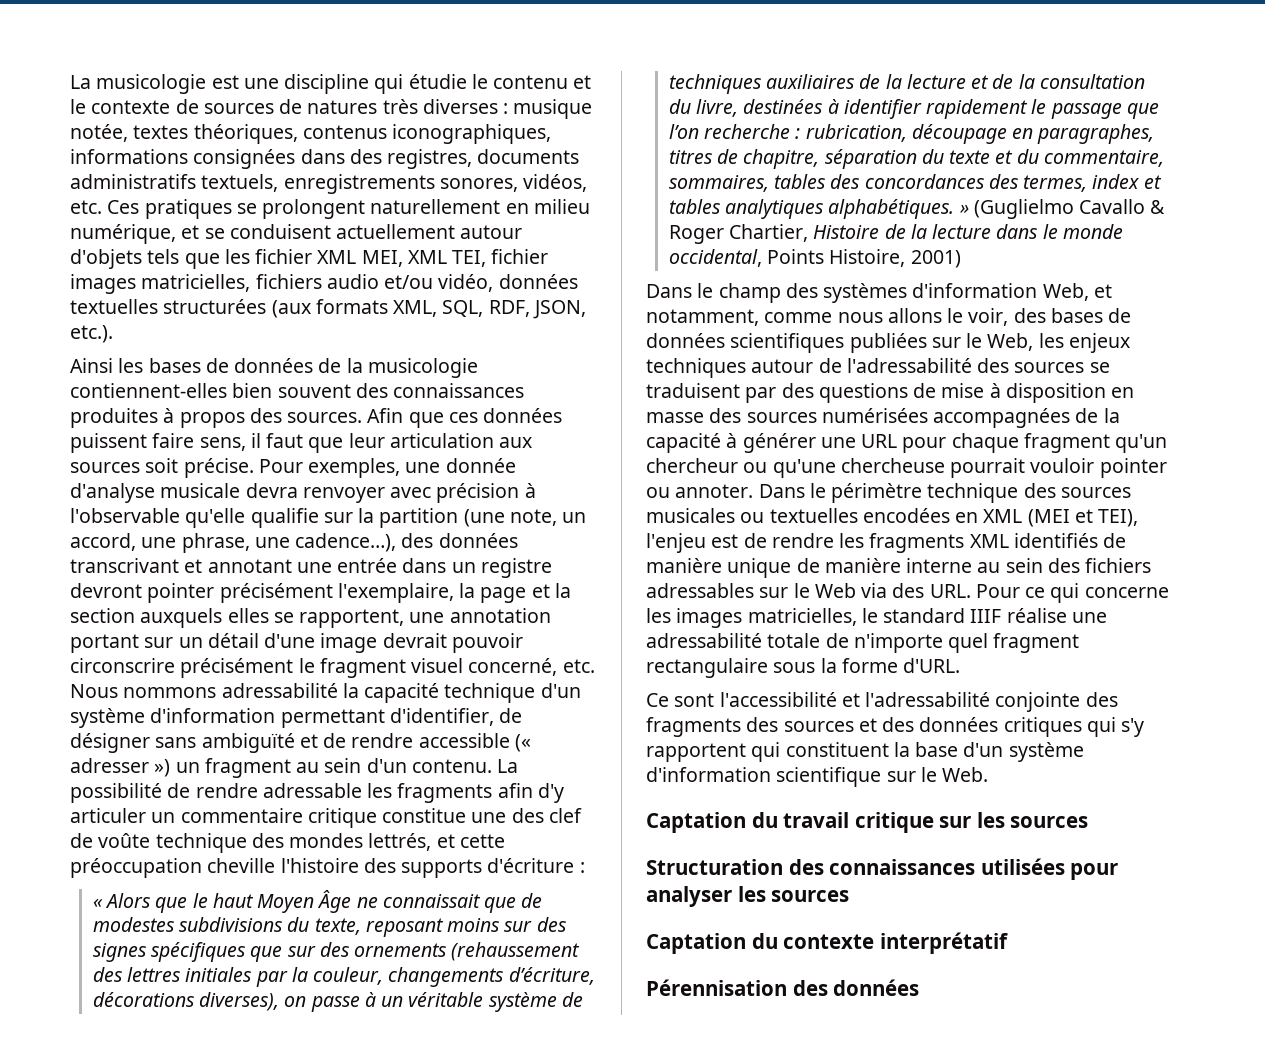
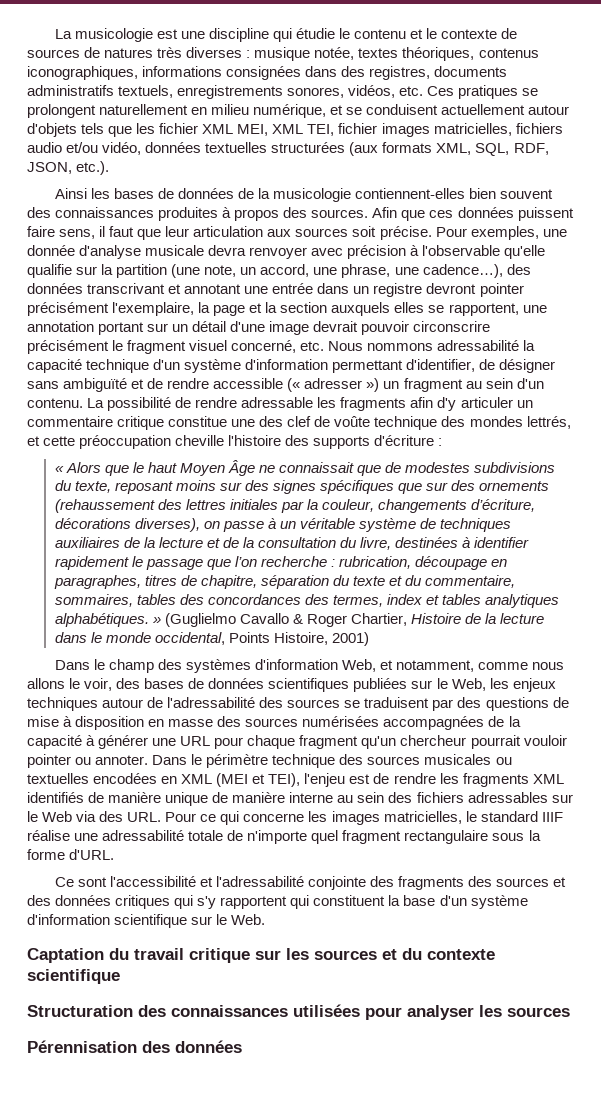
[743,458,945,478] ou qu'une chercheuse -> (467, 740) none
(1089, 822) none -> [382,948,495,960] [27,969,120,984] et du contexte scientifique
[646,932,1008,954] // Captation du contexte interprétatif -> (570, 1012) none

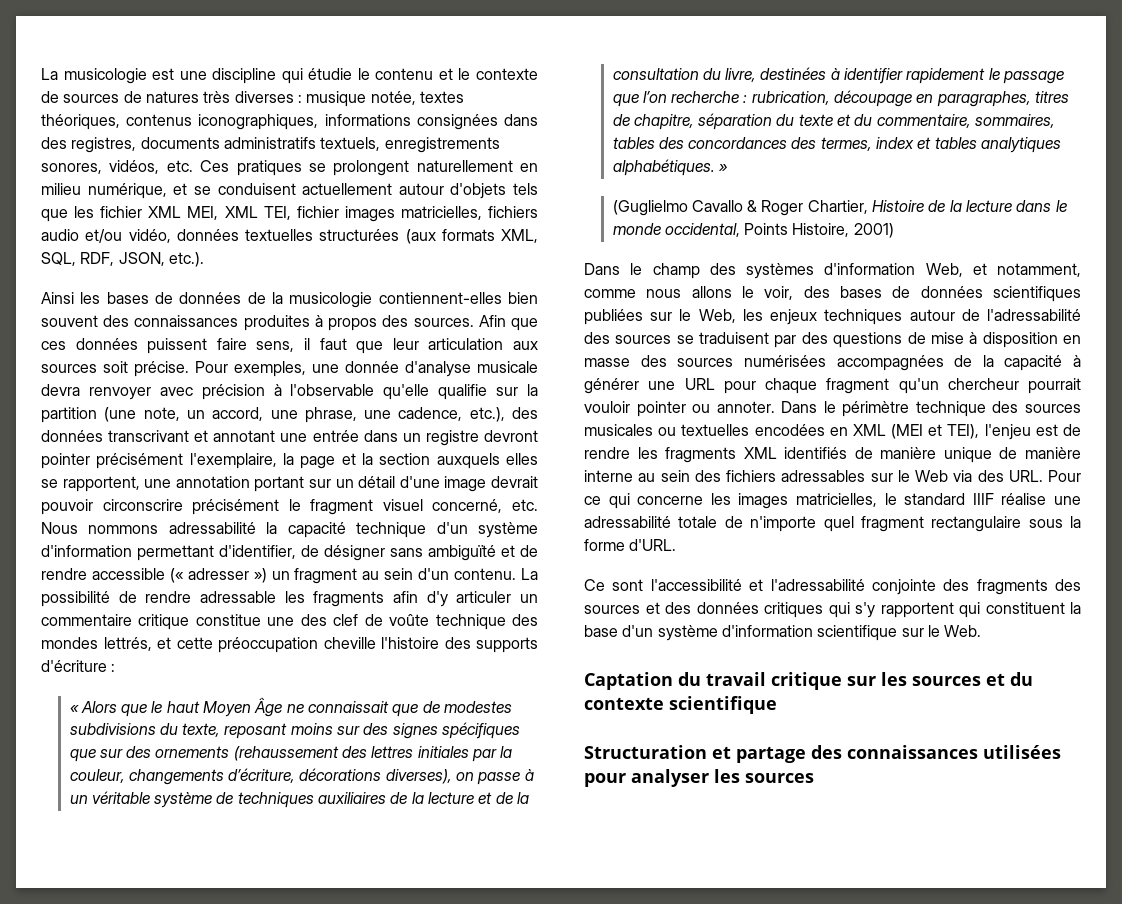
[422,264,503,278] cadence…), -> [398,407,505,422] cadence, etc.),
(161, 620) none -> (727, 168) //
(133, 1011) none -> [712,746,806,763] et partage
[27,1040,242,1053] // Pérennisation des données -> (814, 778) none

